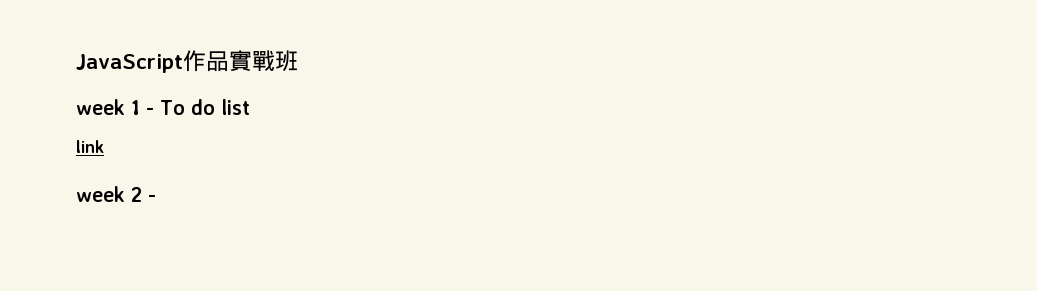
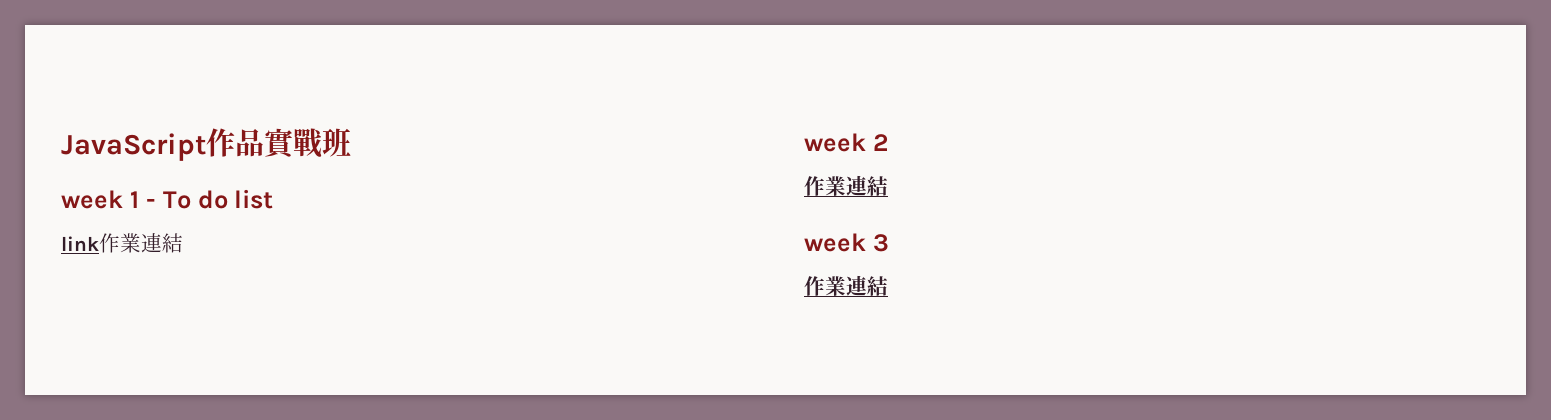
(104, 146) none -> [99,233,183,253] 作業連結
[148,194,156,202] - -> [804,175,888,196] [804,233,889,252] [804,275,888,296] // 作業連結 // week 3 // 作業連結

